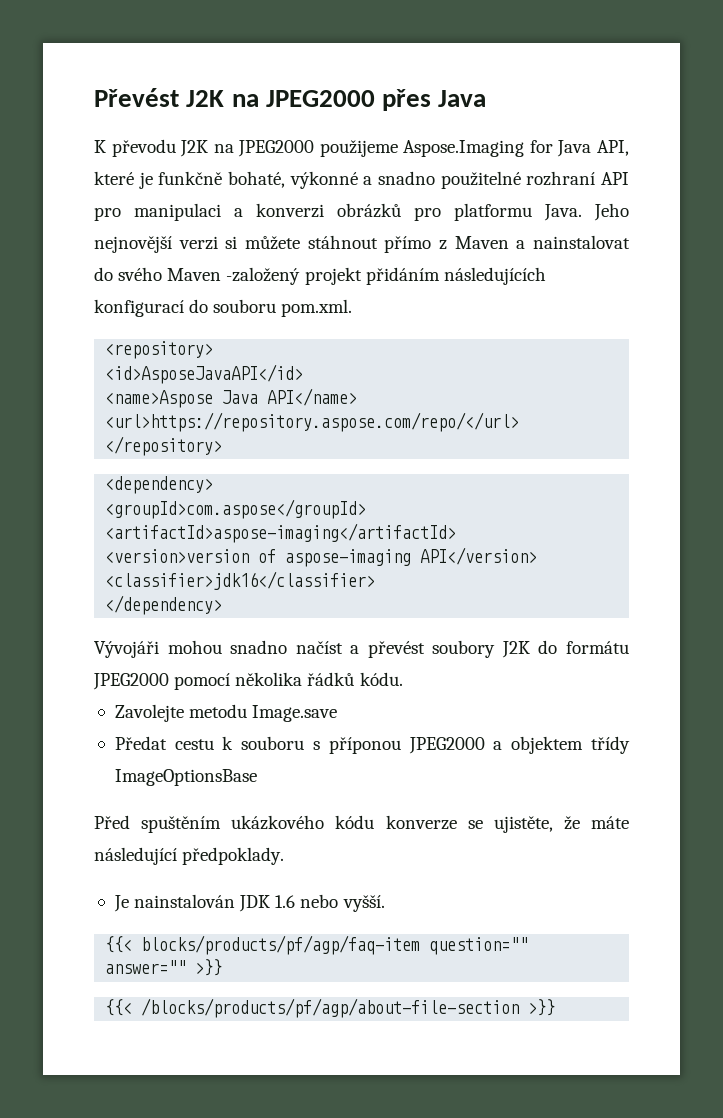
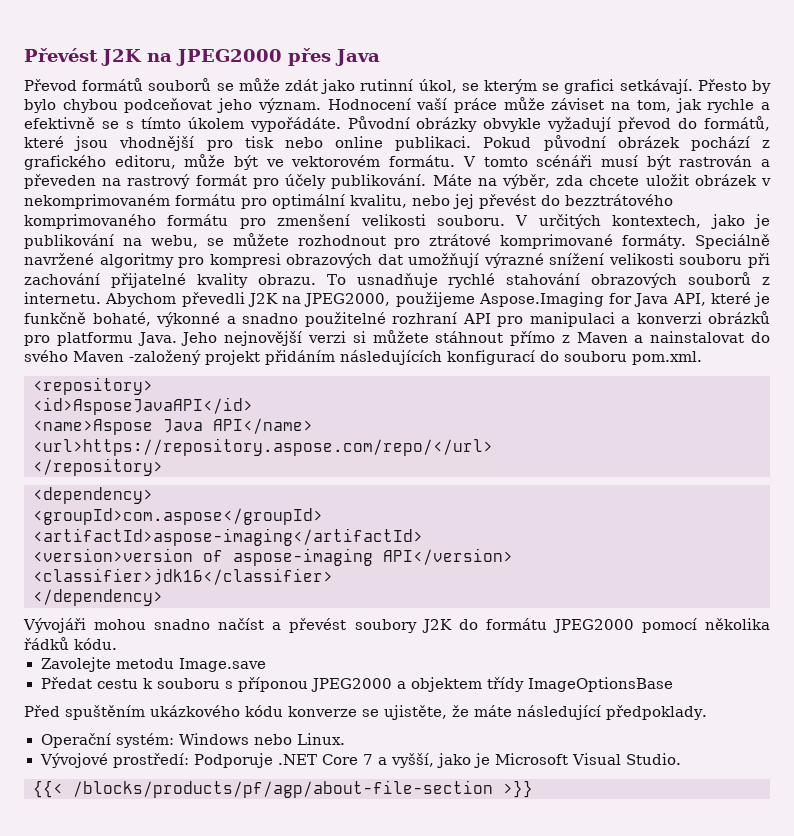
[94,139,315,157] K převodu J2K na JPEG2000 -> [24,78,772,94] [24,97,770,113] [24,116,770,132] [24,135,770,151] [24,154,771,170] [24,174,772,189] [24,194,673,209] [24,214,770,229] [24,233,770,249] [24,253,770,268] [24,272,770,288] [24,292,391,307] Převod formátů souborů se může zdát jako rutinní úkol, se kterým se grafici setkávají. Přesto by bylo chybou podceňovat jeho význam. Hodnocení vaší práce může záviset na tom, jak rychle a efektivně se s tímto úkolem vypořádáte. Původní obrázky obvykle vyžadují převod do formátů, které jsou vhodnější pro tisk nebo online publikaci. Pokud původní obrázek pochází z grafického editoru, může být ve vektorovém formátu. V tomto scénáři musí být rastrován a převeden na rastrový formát pro účely publikování. Máte na výběr, zda chcete uložit obrázek v nekomprimovaném formátu pro optimální kvalitu, nebo jej převést do bezztrátového komprimovaného formátu pro zmenšení velikosti souboru. V určitých kontextech, jako je publikování na webu, se můžete rozhodnout pro ztrátové komprimované formáty. Speciálně navržené algoritmy pro kompresi obrazových dat umožňují výrazné snížení velikosti souboru při zachování přijatelné kvality obrazu. To usnadňuje rychlé stahování obrazových souborů z internetu. Abychom převedli J2K na JPEG2000,
[113,894,385,912] [105,935,529,955] [105,959,223,976] Je nainstalován JDK 1.6 nebo vyšší. // {{< blocks/products/pf/agp/faq-item question="" answer="" >}} -> [40,733,345,748] [39,753,681,768] Operační systém: Windows nebo Linux. // Vývojové prostředí: Podporuje .NET Core 7 a vyšší, jako je Microsoft Visual Studio.

